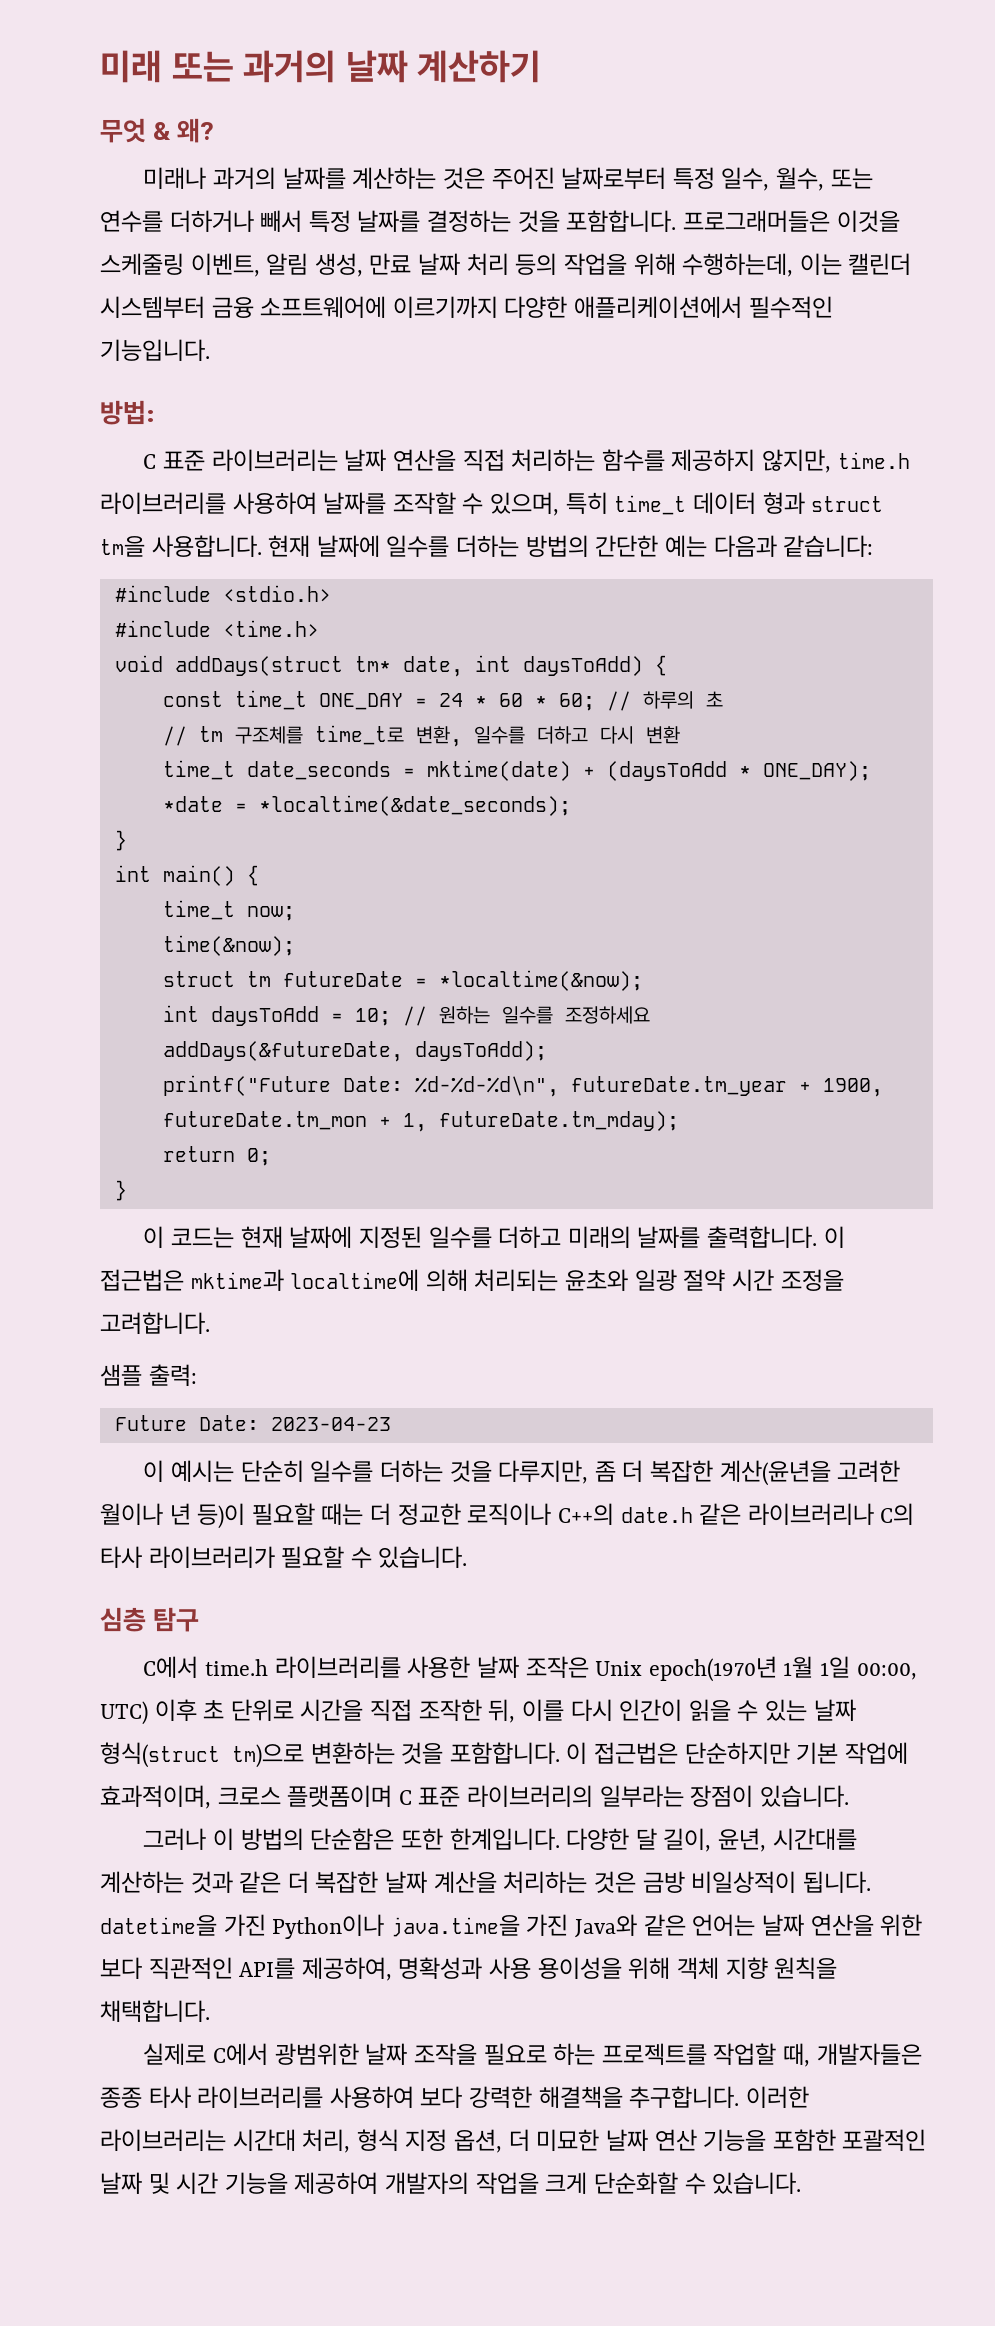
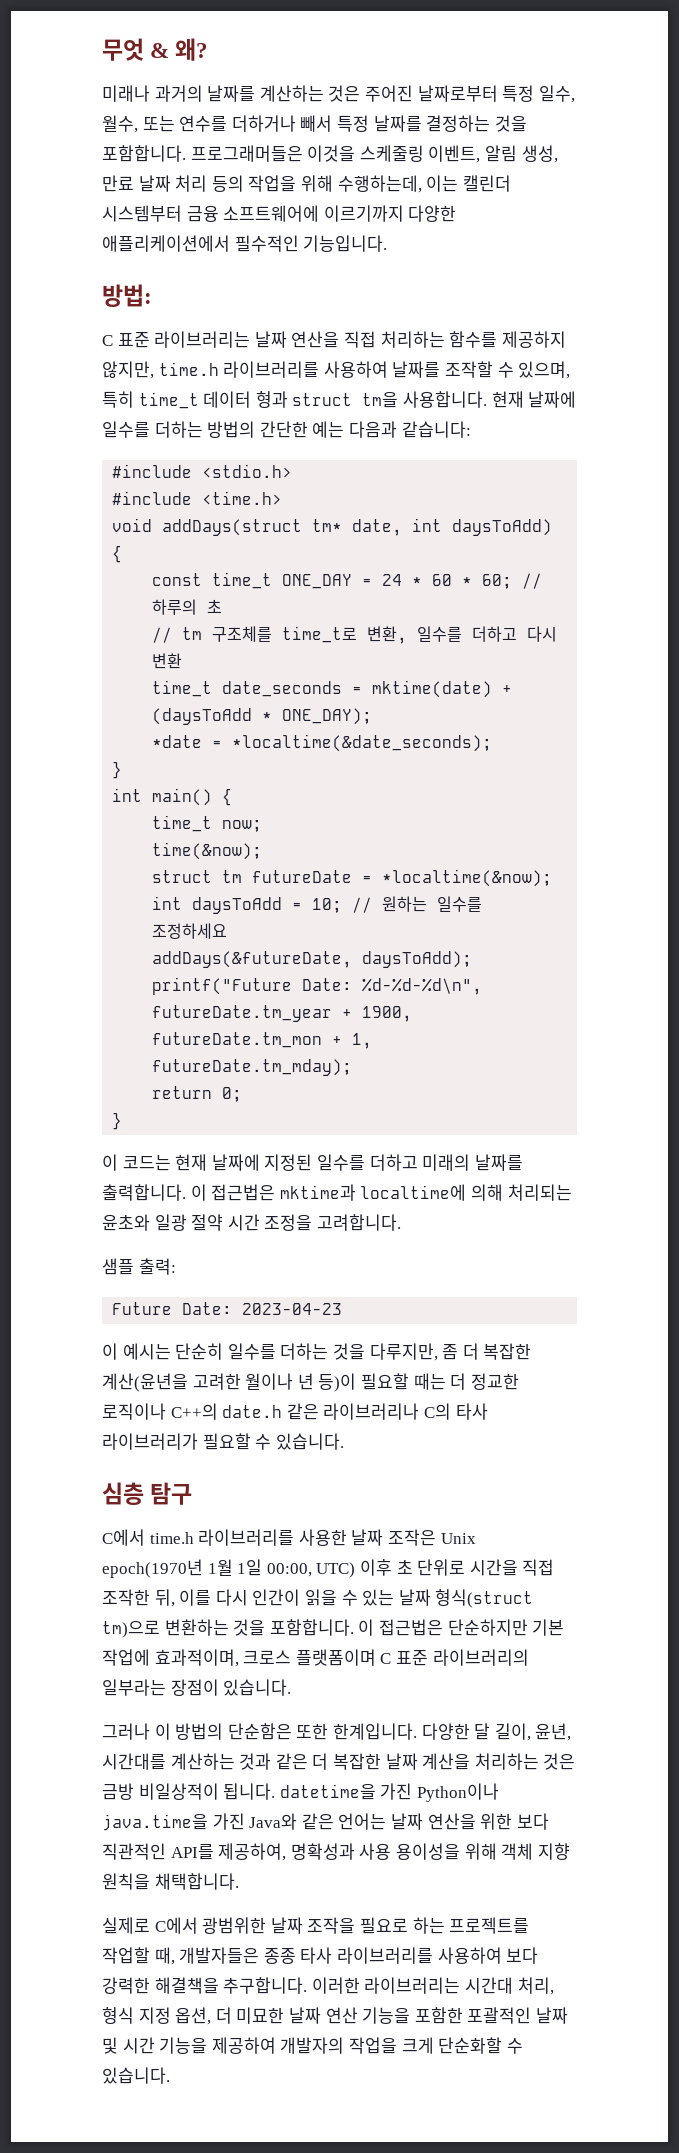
[100,50,542,83] 미래 또는 과거의 날짜 계산하기 // -> (102, 49) none

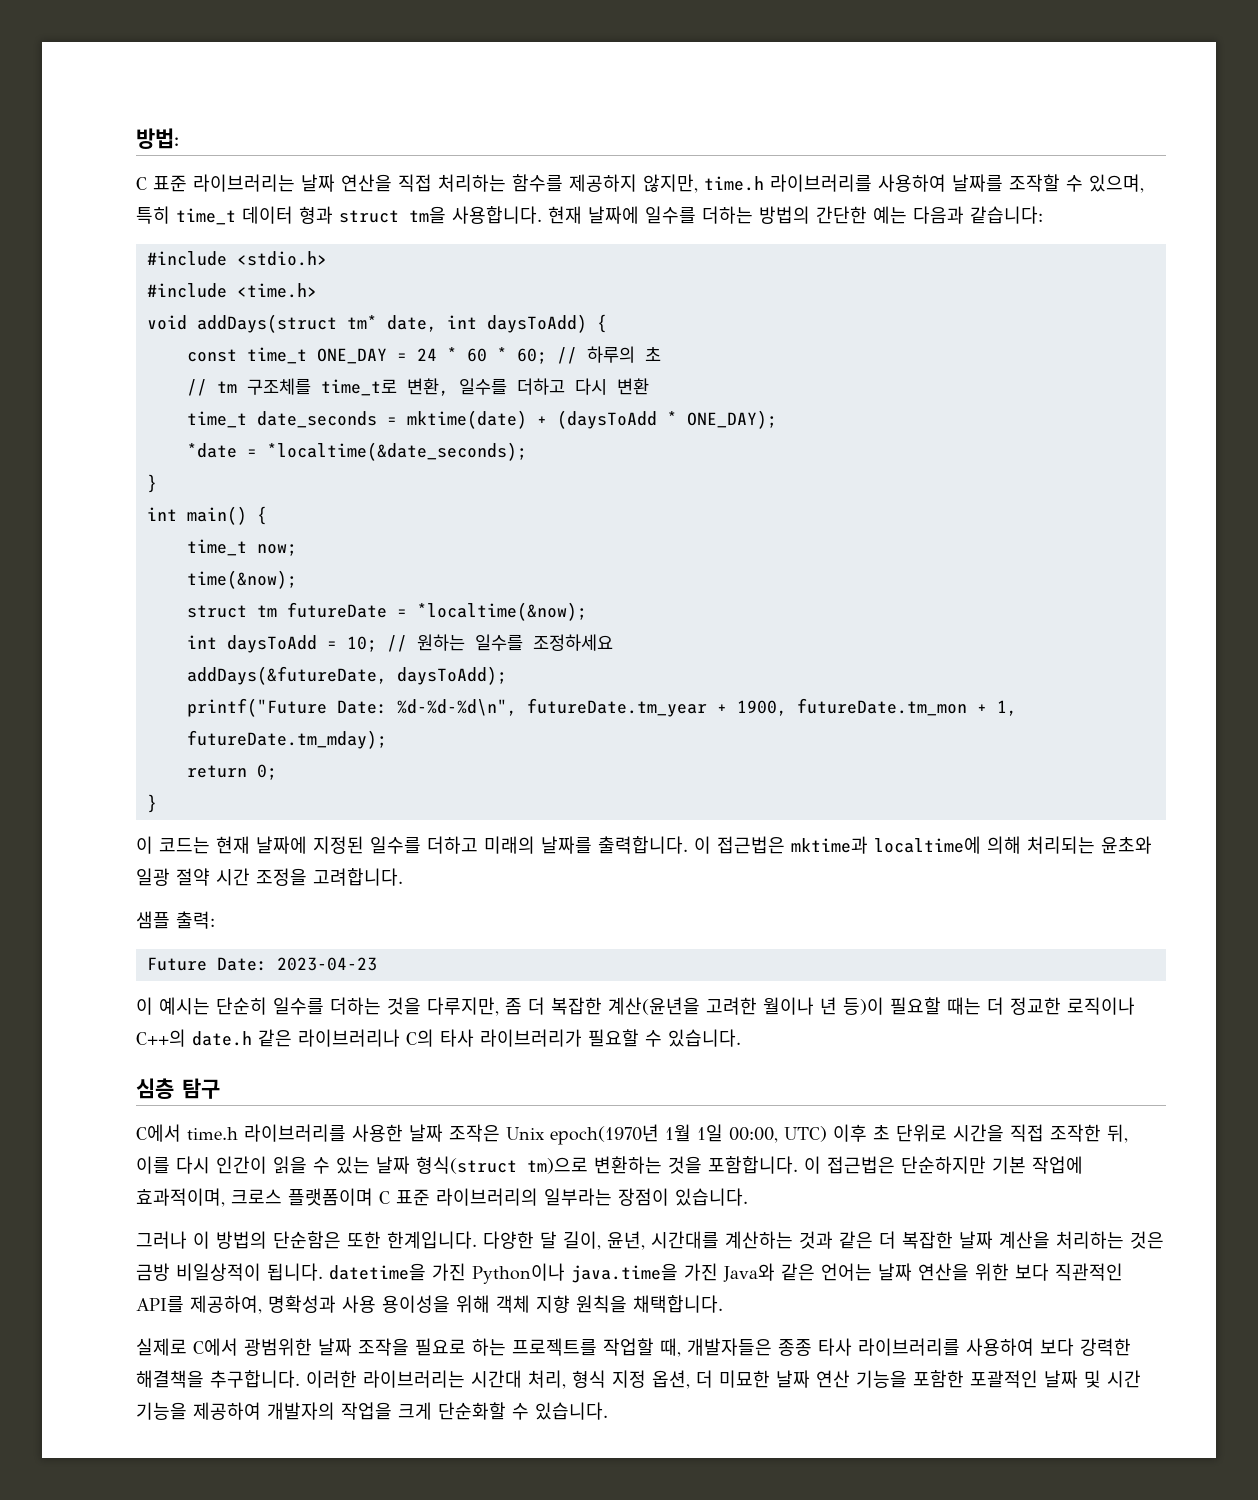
[102,38,209,61] [102,85,575,103] [102,115,527,133] [102,145,558,163] [102,175,511,193] [102,205,457,222] [102,235,388,252] 무엇 & 왜? // 미래나 과거의 날짜를 계산하는 것은 주어진 날짜로부터 특정 일수, 월수, 또는 연수를 더하거나 빼서 특정 날짜를 결정하는 것을 포함합니다. 프로그래머들은 이것을 스케줄링 이벤트, 알림 생성, 만료 날짜 처리 등의 작업을 위해 수행하는데, 이는 캘린더 시스템부터 금융 소프트웨어에 이르기까지 다양한 애플리케이션에서 필수적인 기능입니다. // -> (136, 138) none

